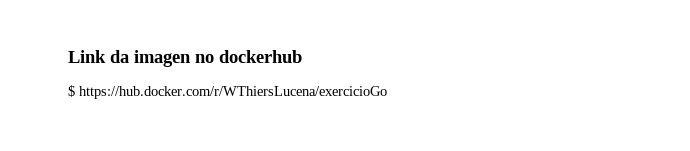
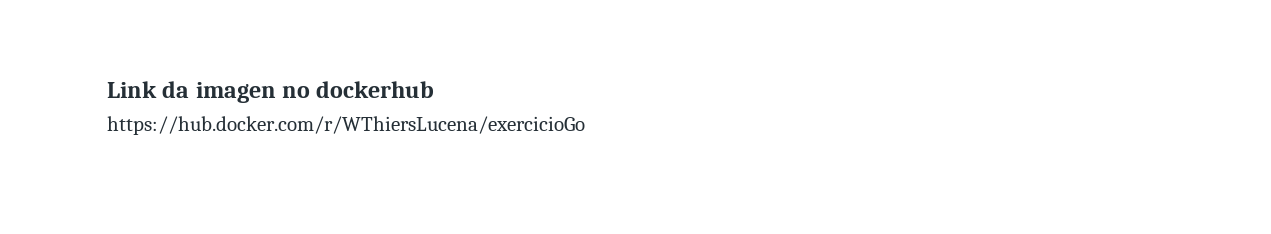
[68,85,75,97] $ -> (435, 89) none

